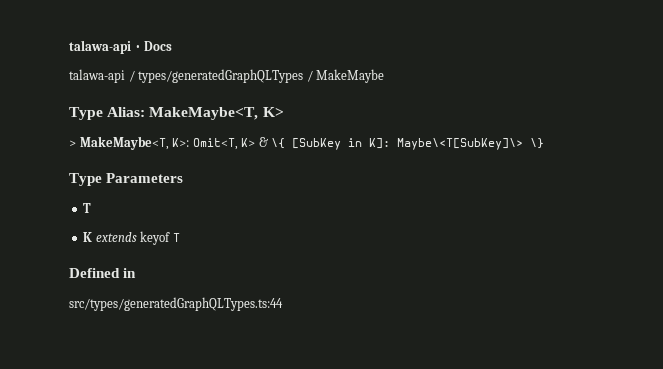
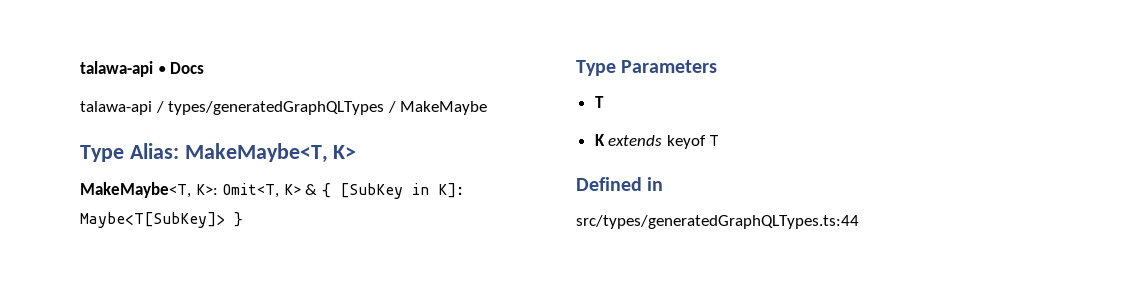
[69,140,76,147] > -> (357, 152) none
[271,138,286,149] \{ -> [321,183,331,198] {
[397,138,545,150] Maybe\<T[SubKey]\> \} -> [80,212,243,228] Maybe<T[SubKey]> }

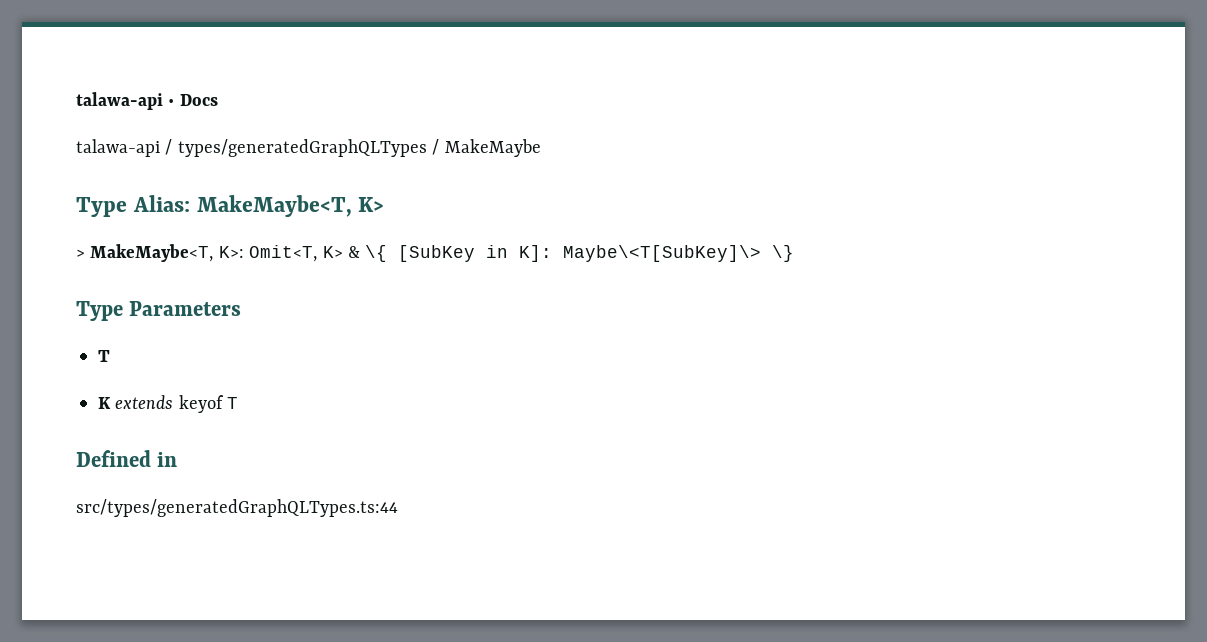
(357, 152) none -> [76,249,85,258] >
[321,183,331,198] { -> [365,245,388,262] \{
[80,212,243,228] Maybe<T[SubKey]> } -> [563,245,795,262] Maybe\<T[SubKey]\> \}

